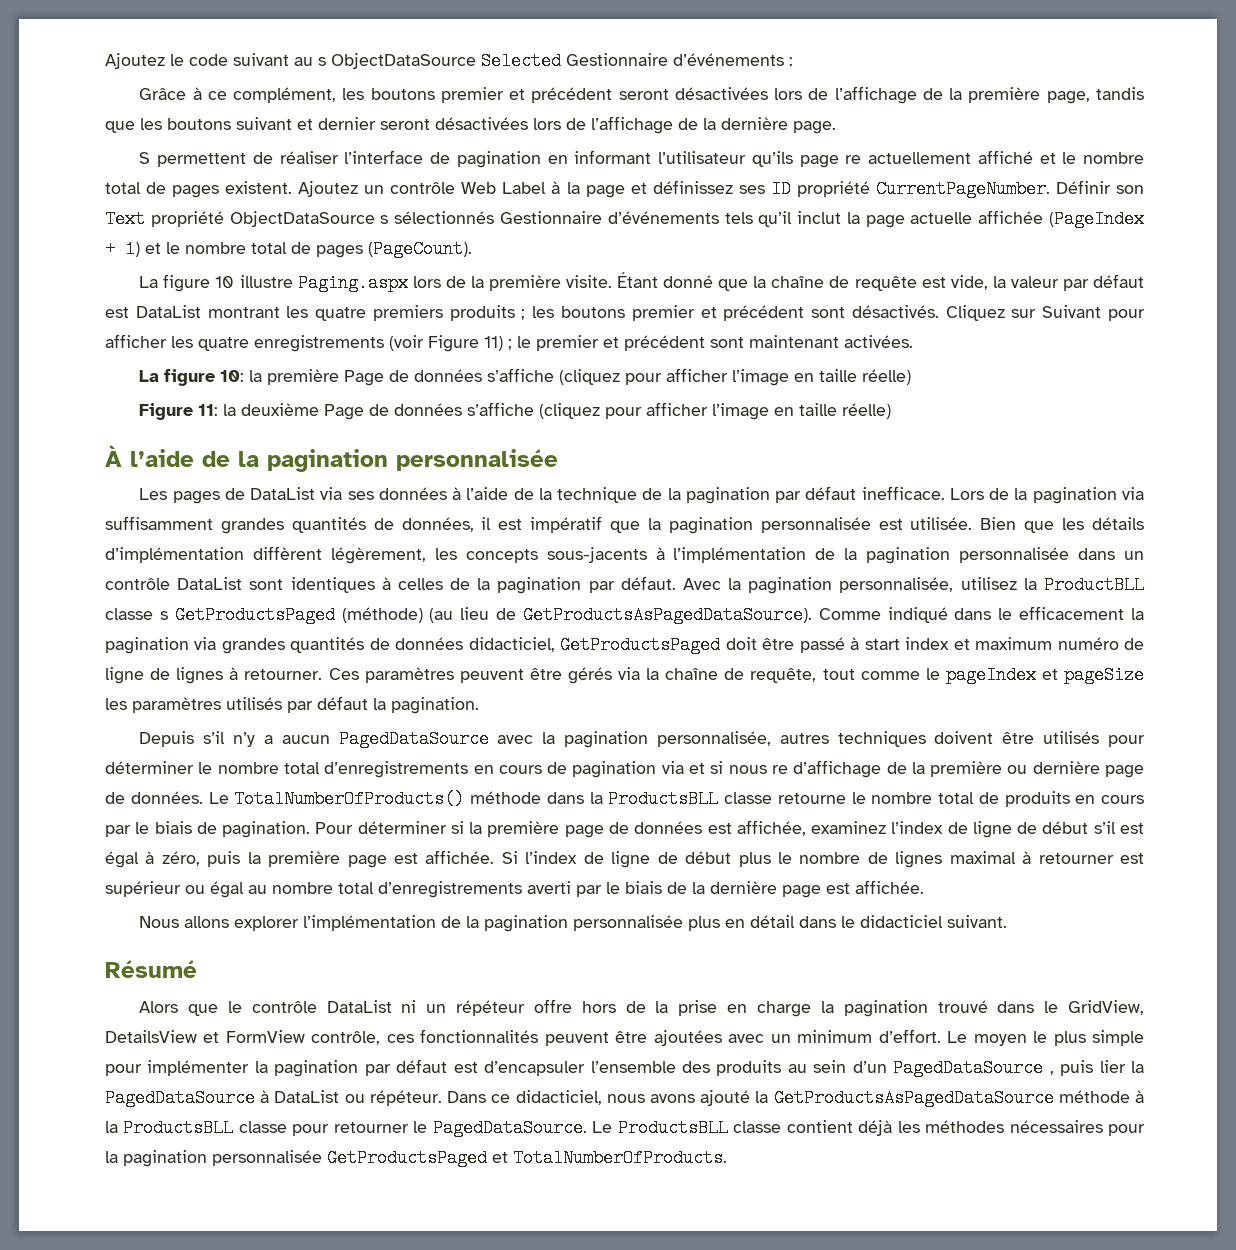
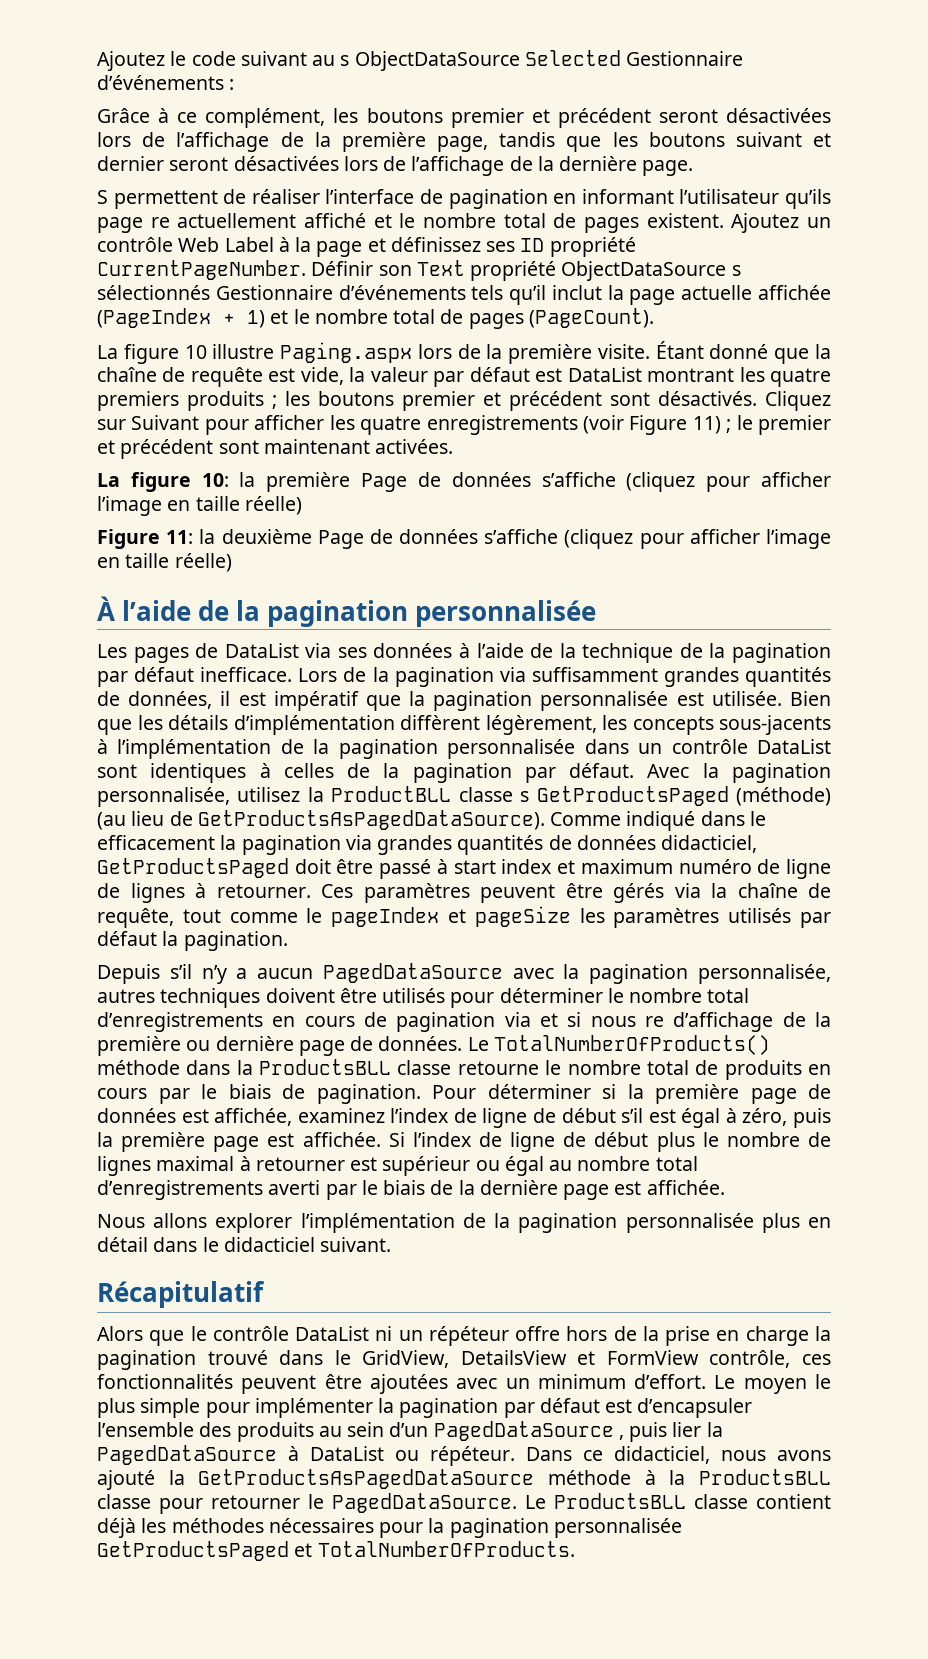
[105,960,197,978] Résumé -> [97,1281,265,1308] Récapitulatif

